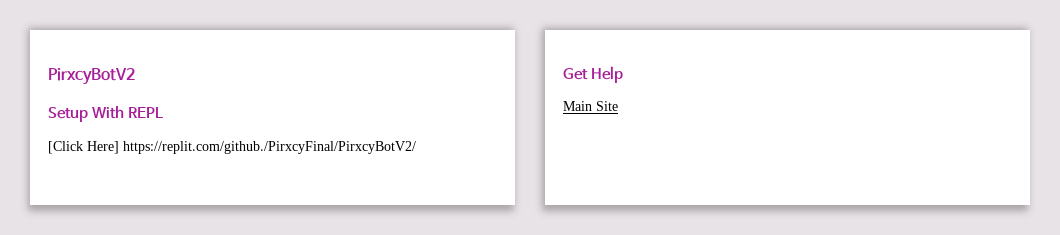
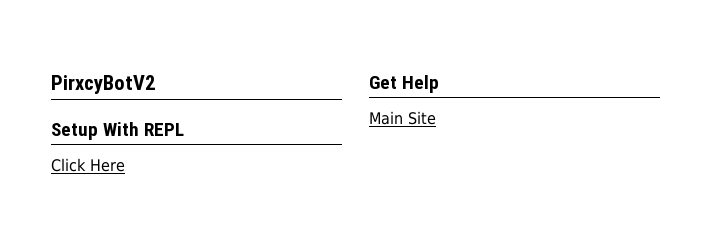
[48,141,416,154] [Click Here] https://replit.com/github./PirxcyFinal/PirxcyBotV2/ -> [51,158,125,172] Click Here

